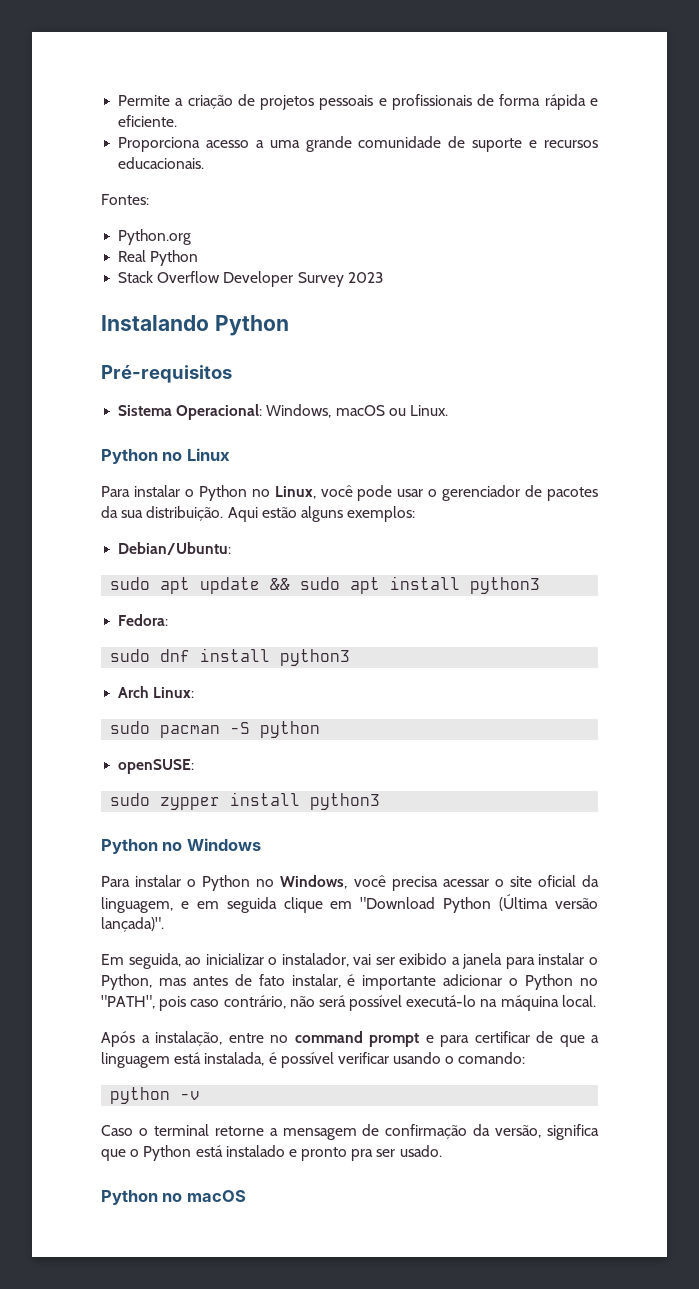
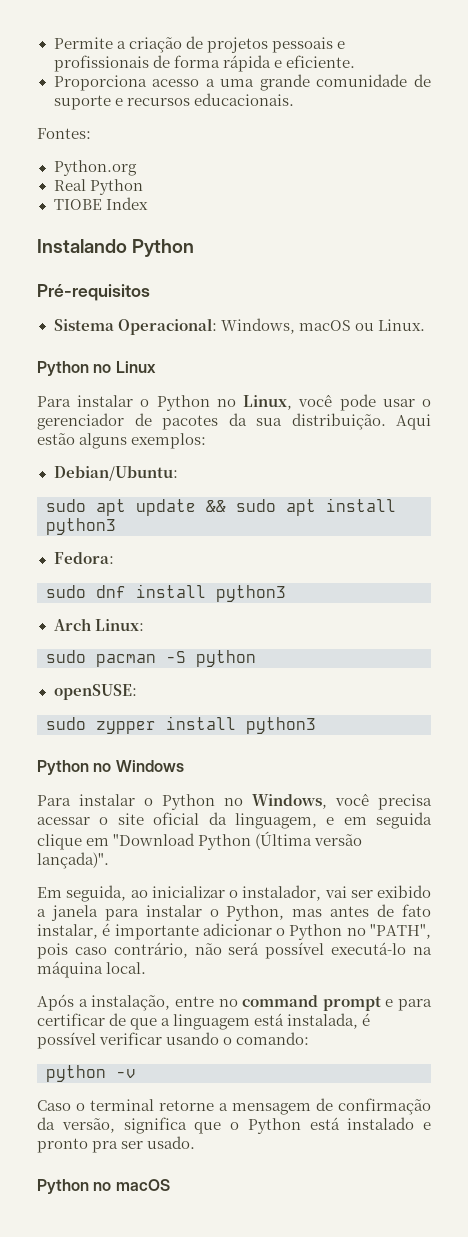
[118,271,383,287] Stack Overflow Developer Survey 2023 -> [53,197,148,210] TIOBE Index

